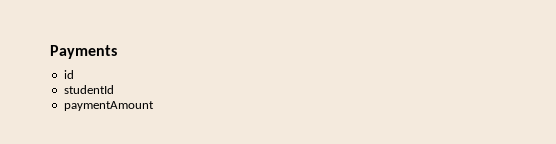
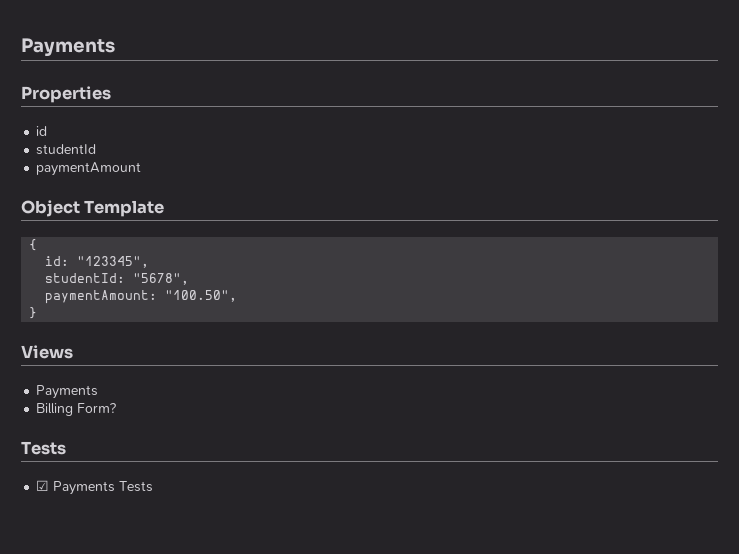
[50,45,117,59] Payments -> [21,38,115,57] [21,86,111,103] Payments // Properties
(154, 106) none -> [21,200,165,217] [29,239,38,251] [45,256,150,268] [45,273,190,285] [45,290,238,304] [29,307,38,319] [21,345,73,359] [36,385,99,399] [36,403,117,416] [21,441,66,455] [36,480,154,495] // Object Template // { // id: "123345", // studentId: "5678", // paymentAmount: "100.50", // } // Views // Payments // Billing Form? // Tests // ☑ Payments Tests

